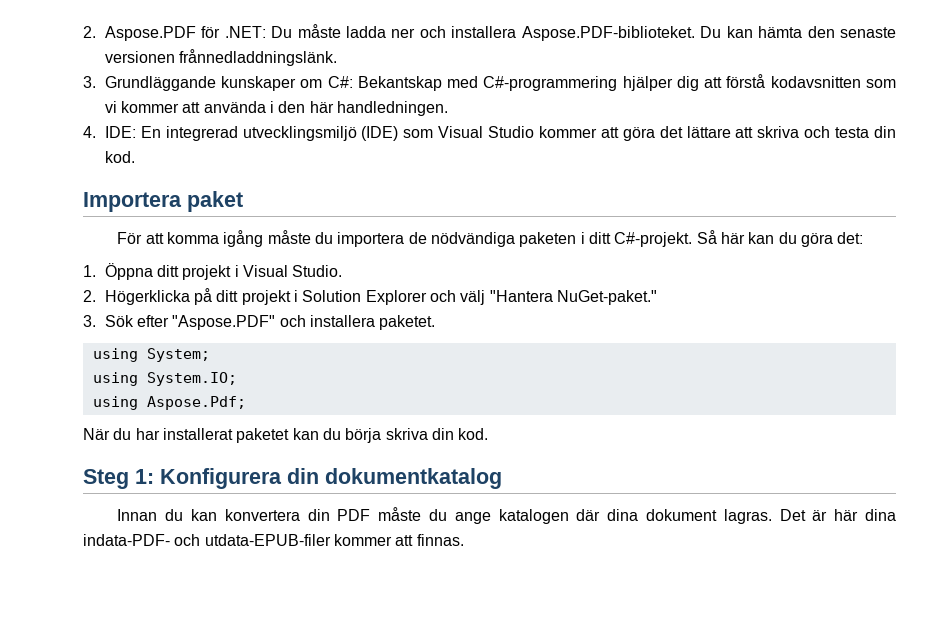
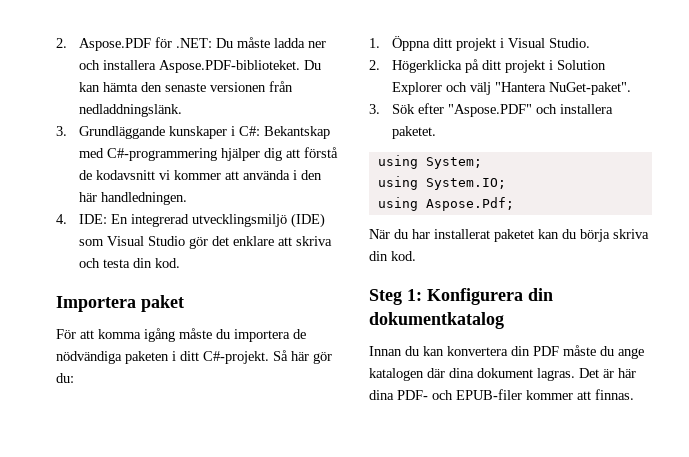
[179,49,338,66] frånnedladdningslänk. -> [268,81,293,92] [78,104,182,117] från nedladdningslänk.
[300,79,323,88] om -> [230,126,235,136] i
[770,76,896,88] kodavsnitten som -> [78,170,155,180] de kodavsnitt
[538,126,731,141] kommer att göra det lättare -> [188,236,274,249] gör det enklare
[748,232,864,247] kan du göra det: -> [313,352,332,364] [56,373,74,383] gör du:
[557,290,658,305] NuGet-paket." -> [548,82,631,95] NuGet-paket".
[83,534,331,546] indata-PDF- och utdata-EPUB-filer -> [397,389,522,400] PDF- och EPUB-filer

